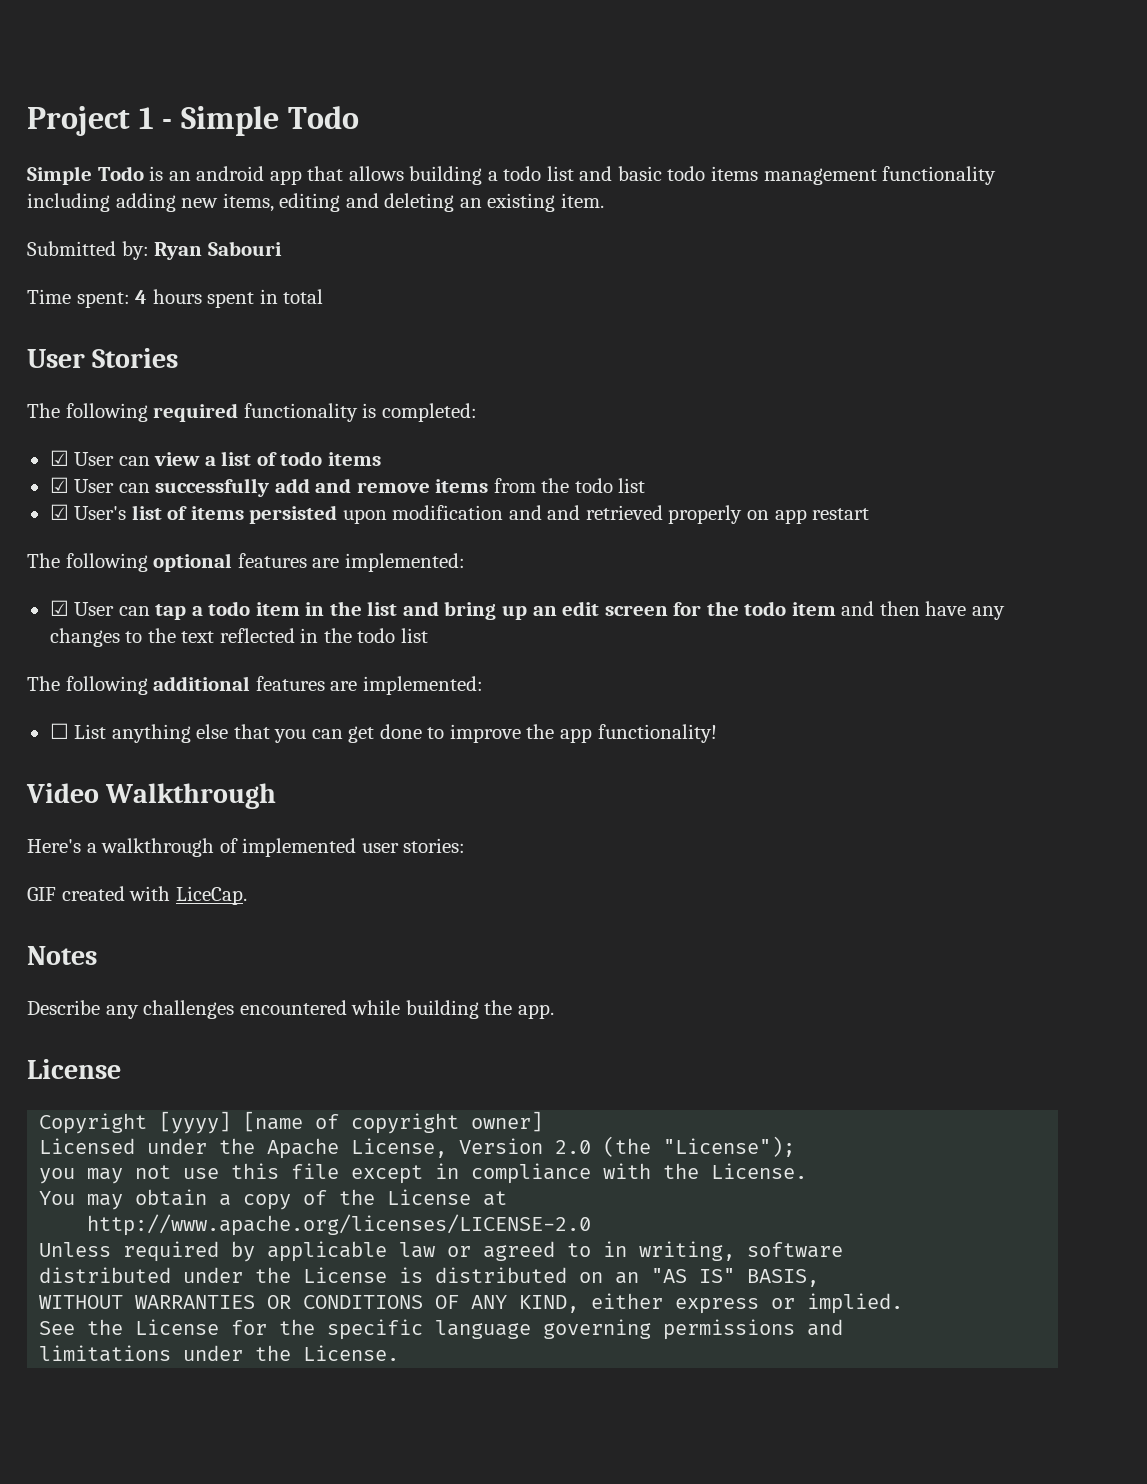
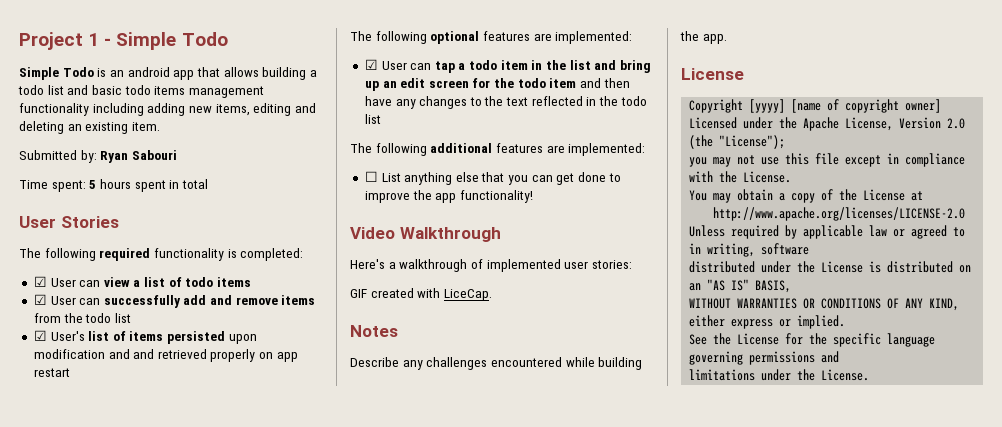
[135,290,148,304] 4 -> [89,180,97,189] 5

